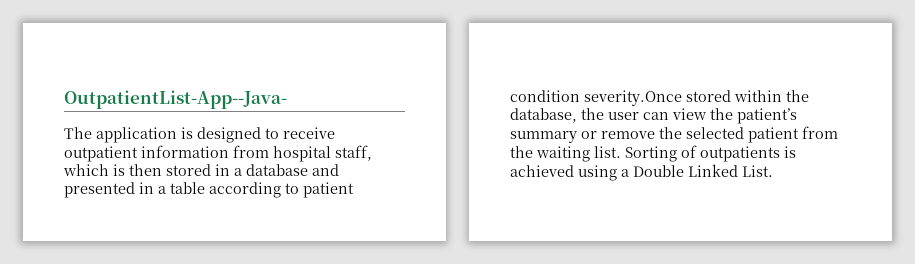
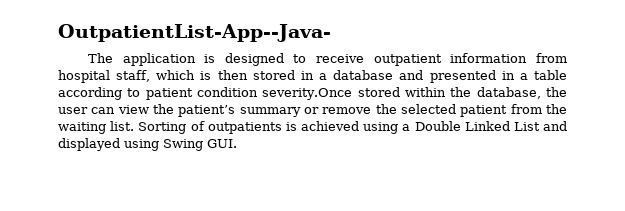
[742,165,773,177] List. -> [513,121,567,131] [58,138,237,151] List and displayed using Swing GUI.

